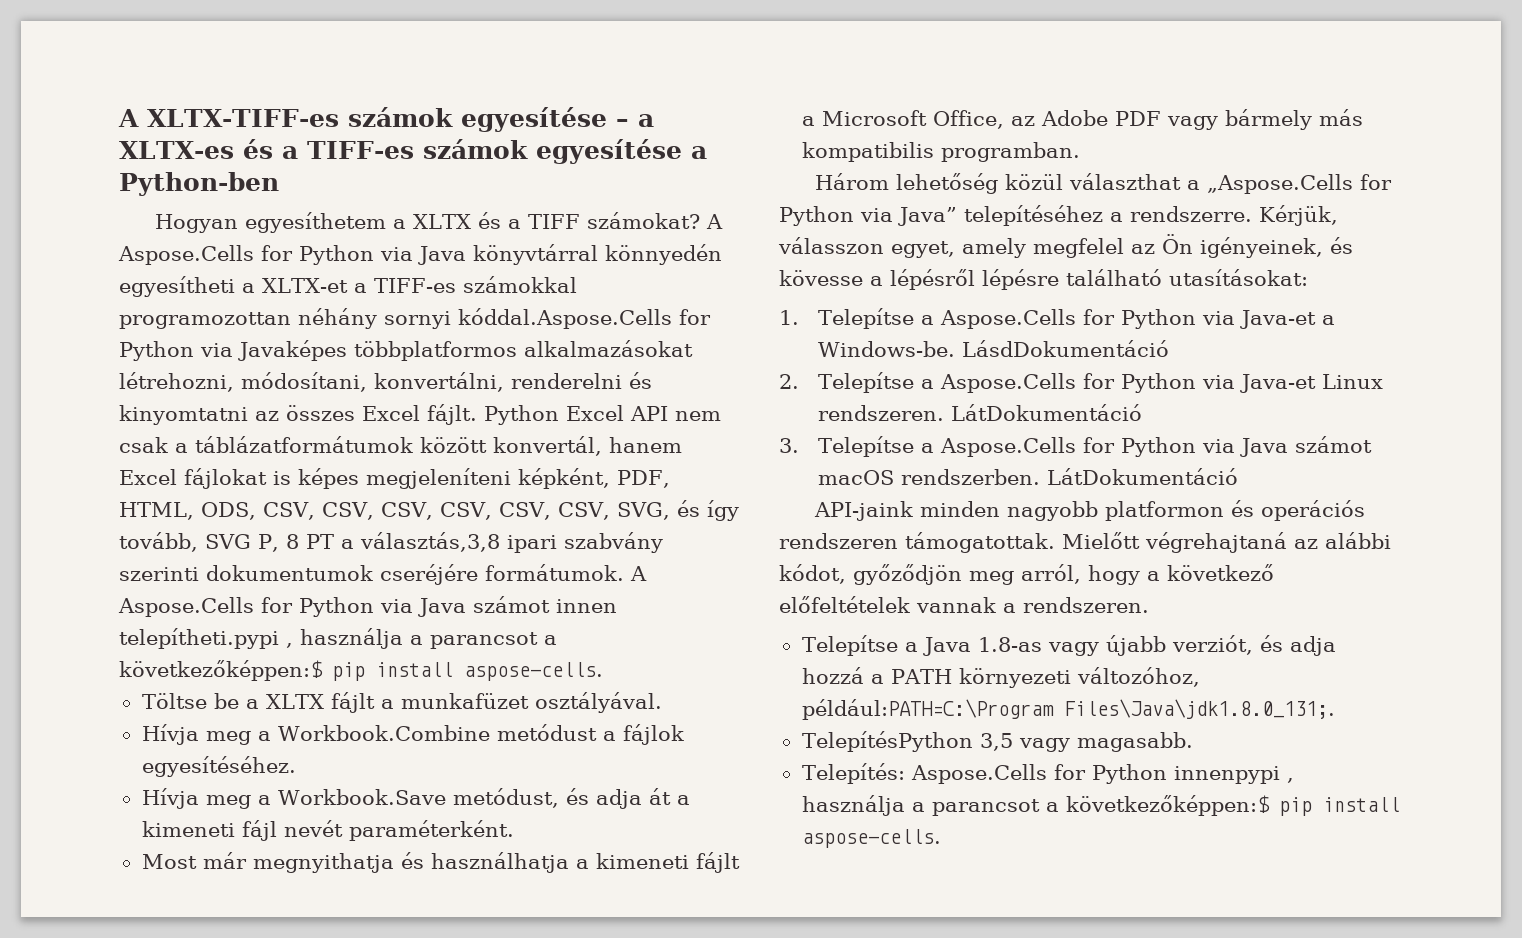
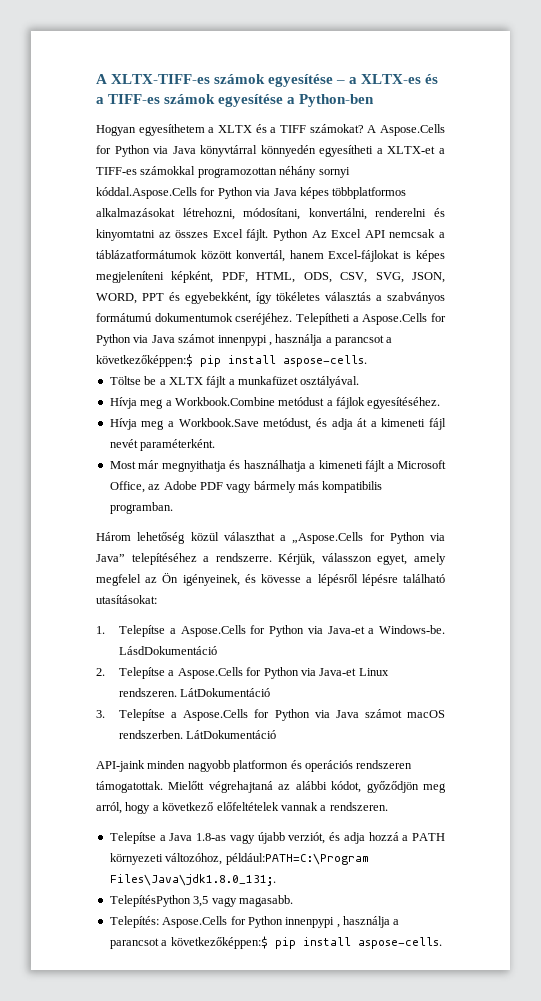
[238,340,347,361] Javaképes -> [273,187,329,199] Java képes
(559, 415) none -> [311,230,327,238] Az
[675,411,721,421] [119,437,168,453] nem csak -> [389,229,436,238] nemcsak
[119,468,267,489] Excel fájlokat -> [328,250,400,262] Excel-fájlokat
[321,500,739,521] [119,532,663,553] [119,564,647,585] [118,596,617,617] [119,628,279,649] CSV, CSV, CSV, CSV, CSV, SVG, és így tovább, SVG P, 8 PT a választás,3,8 ipari szabvány szerinti dokumentumok cseréjére formátumok. A Aspose.Cells for Python via Java számot innen telepítheti.pypi -> [375,272,445,283] [96,292,445,304] [96,313,446,325] [96,334,267,346] SVG, JSON, WORD, PPT és egyebekként, így tökéletes választás a szabványos formátumú dokumentumok cseréjéhez. Telepítheti a Aspose.Cells for Python via Java számot innenpypi

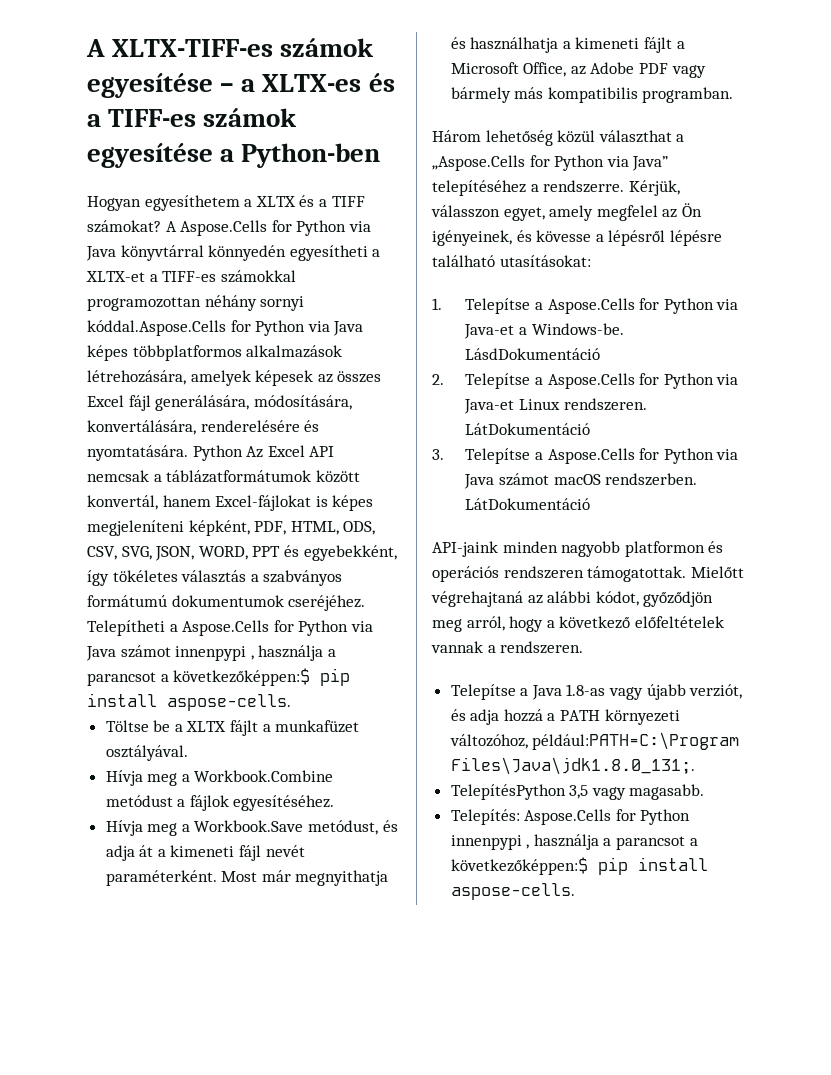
[96,208,445,220] [96,229,269,241] alkalmazásokat létrehozni, módosítani, konvertálni, renderelni és kinyomtatni az összes Excel fájlt. -> [246,345,343,358] [87,370,382,386] [87,395,352,411] [87,420,320,435] [87,445,188,461] alkalmazások létrehozására, amelyek képesek az összes Excel fájl generálására, módosítására, konvertálására, renderelésére és nyomtatására.
(216, 445) // -> (217, 878) none

